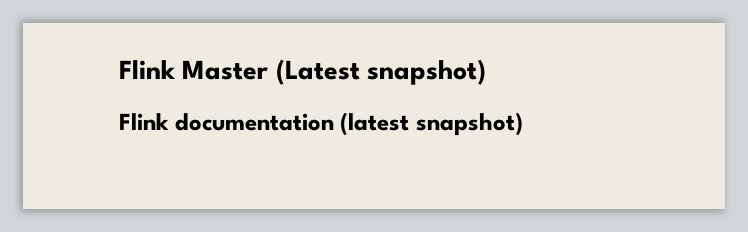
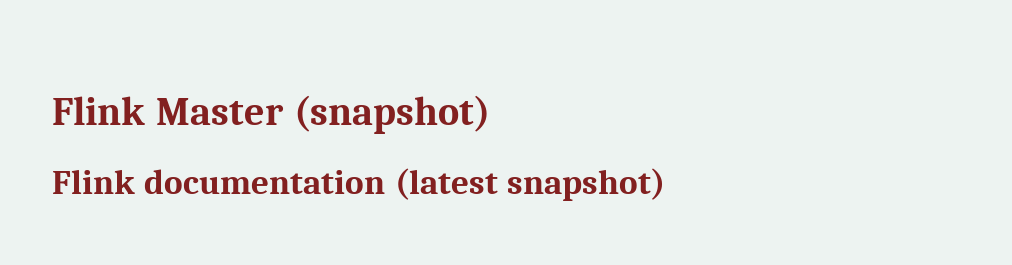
[275,59,487,85] (Latest snapshot) -> [293,95,490,134] (snapshot)

